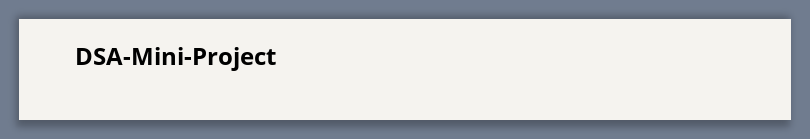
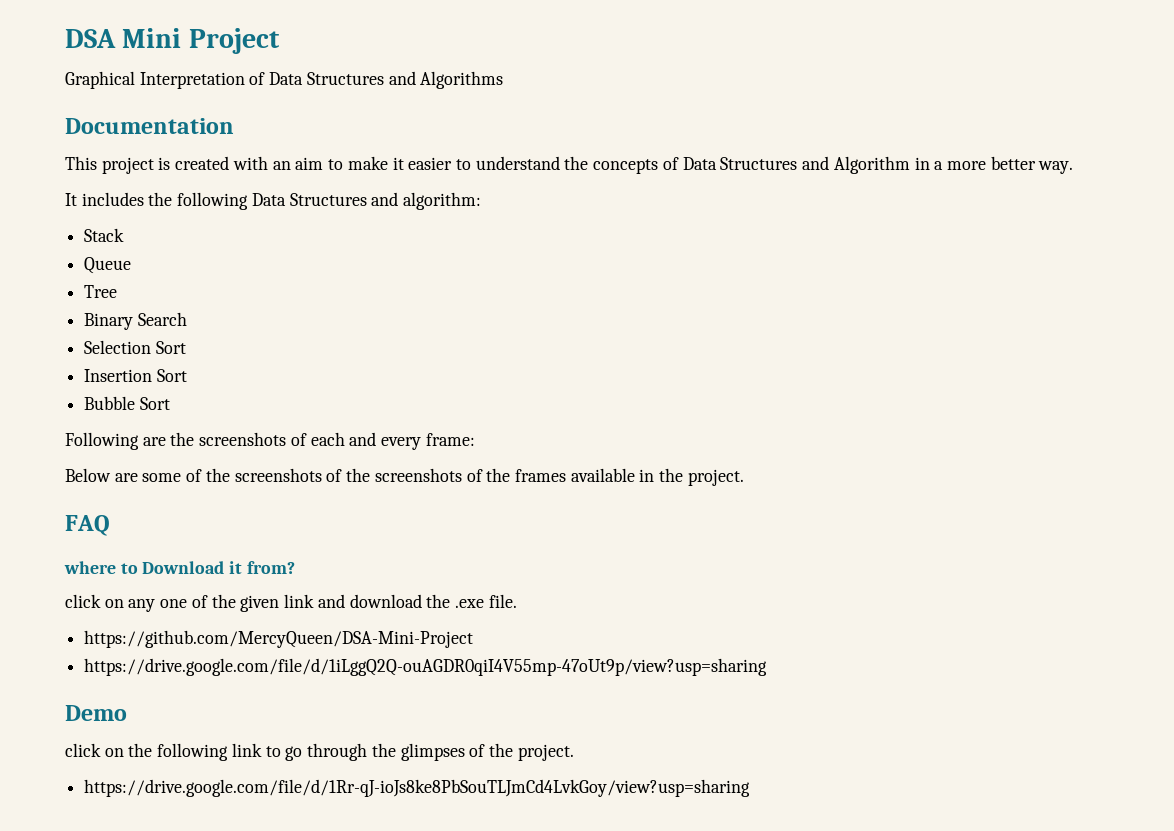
[75,47,276,71] DSA-Mini-Project -> [65,28,280,54] [65,71,504,89] [65,118,234,134] [65,156,1074,174] [65,192,482,210] [84,228,125,242] [84,257,132,274] [84,285,118,298] [84,312,187,330] [84,340,186,354] [84,369,187,382] [84,396,170,410] [65,432,475,450] [65,468,744,486] [65,515,110,536] [64,561,295,574] [65,594,517,612] [84,630,474,648] [84,658,768,676] [65,705,127,721] [65,743,574,761] [84,779,751,797] DSA Mini Project // Graphical Interpretation of Data Structures and Algorithms // Documentation // This project is created with an aim to make it easier to understand the concepts of Data Structures and Algorithm in a more better way. // It includes the following Data Structures and algorithm: // Stack // Queue // Tree // Binary Search // Selection Sort // Insertion Sort // Bubble Sort // Following are the screenshots of each and every frame: // Below are some of the screenshots of the screenshots of the frames available in the project. // FAQ // where to Download it from? // click on any one of the given link and download the .exe file. // https://github.com/MercyQueen/DSA-Mini-Project // https://drive.google.com/file/d/1iLggQ2Q-ouAGDR0qiI4V55mp-47oUt9p/view?usp=sharing // Demo // click on the following link to go through the glimpses of the project. // https://drive.google.com/file/d/1Rr-qJ-ioJs8ke8PbSouTLJmCd4LvkGoy/view?usp=sharing

